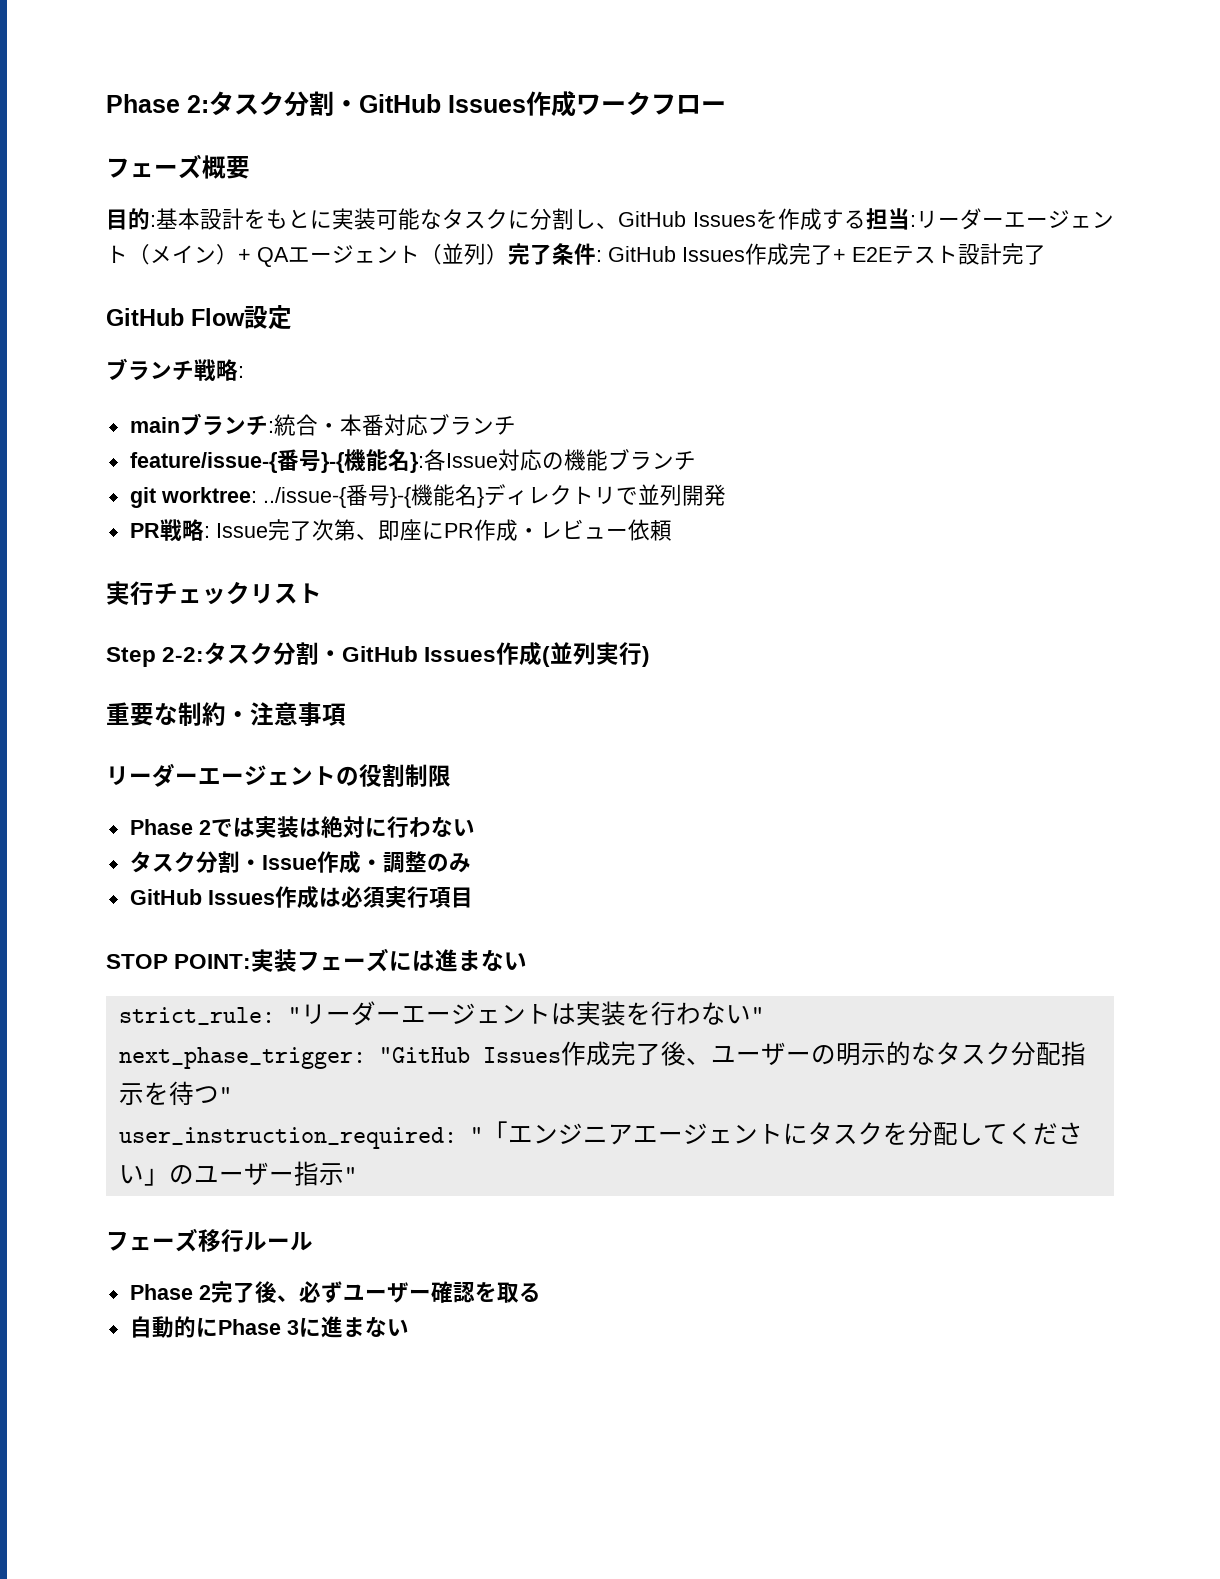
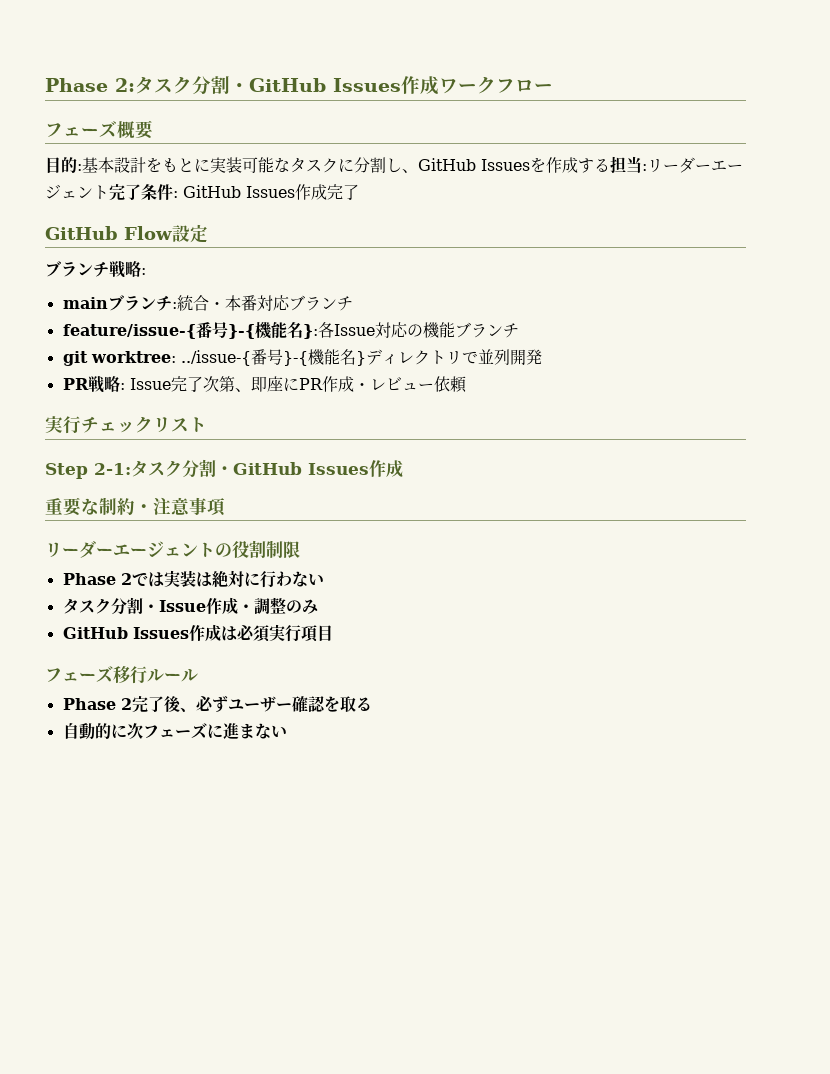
[128,243,508,267] （メイン）+ QAエージェント（並列） -> (109, 192) none
[833,243,1046,265] + E2Eテスト設計完了 -> (359, 192) none
[162,642,651,667] 2-2:タスク分割・GitHub Issues作成(並列実行) -> [94,459,403,478] 2-1:タスク分割・GitHub Issues作成
[106,948,528,972] [118,1001,764,1026] [118,1041,1086,1069] [118,1081,232,1106] [118,1121,1083,1149] [118,1161,357,1186] // STOP POINT:実装フェーズには進まない // strict_rule: "リーダーエージェントは実装を行わない" // next_phase_trigger: "GitHub Issues作成完了後、ユーザーの明示的なタスク分配指示を待つ" // user_instruction_required: "「エンジニアエージェントにタスクを分配してください」のユーザー指示" -> (333, 633) none
[217,1319,299,1335] Phase 3 -> [126,723,207,739] 次フェーズ

